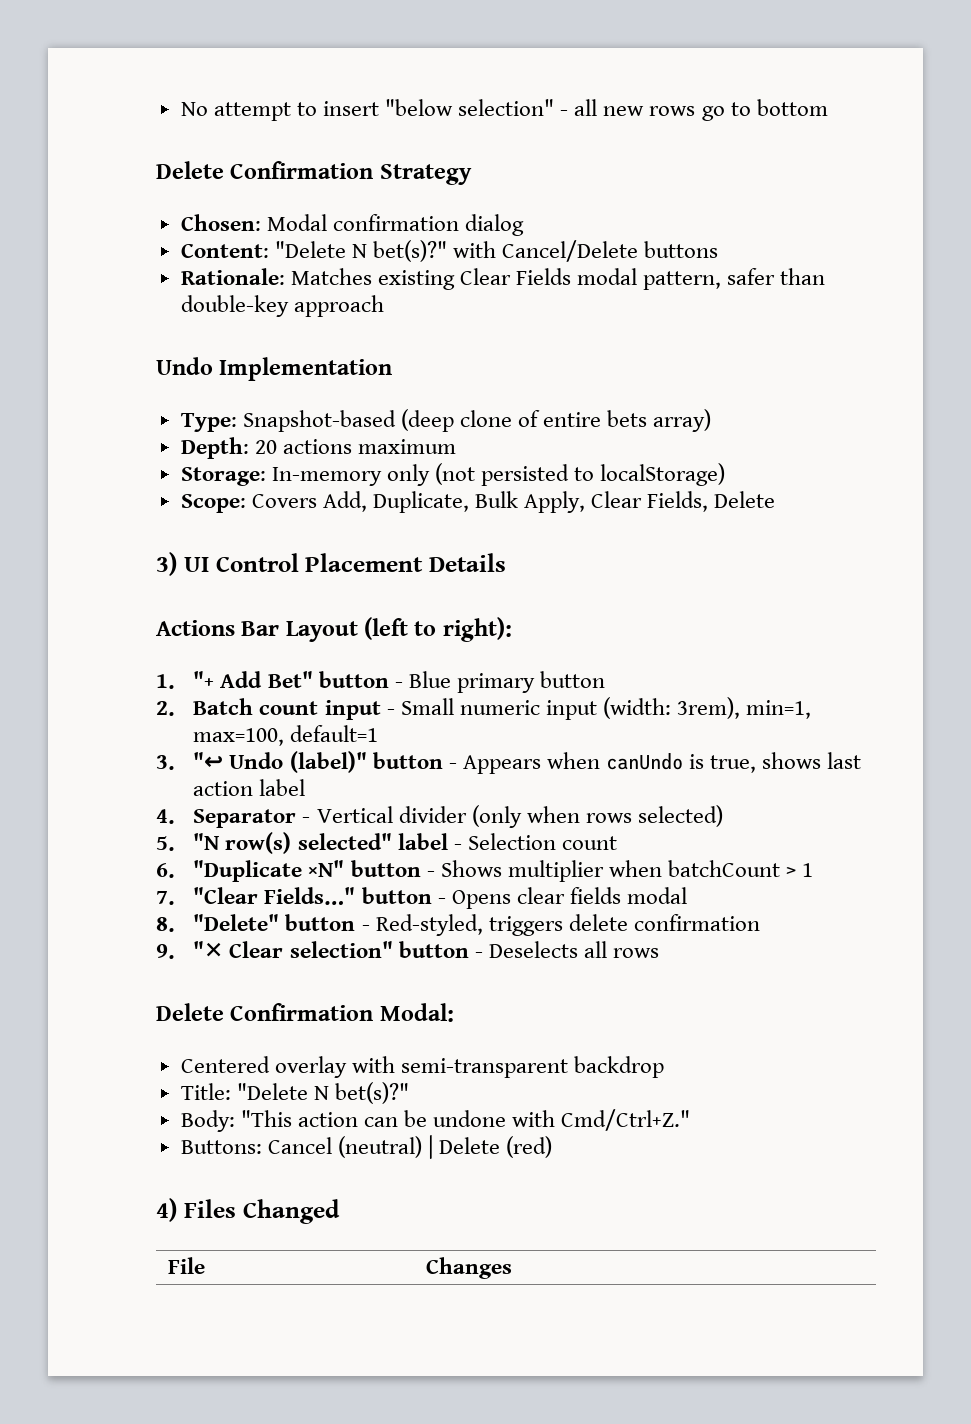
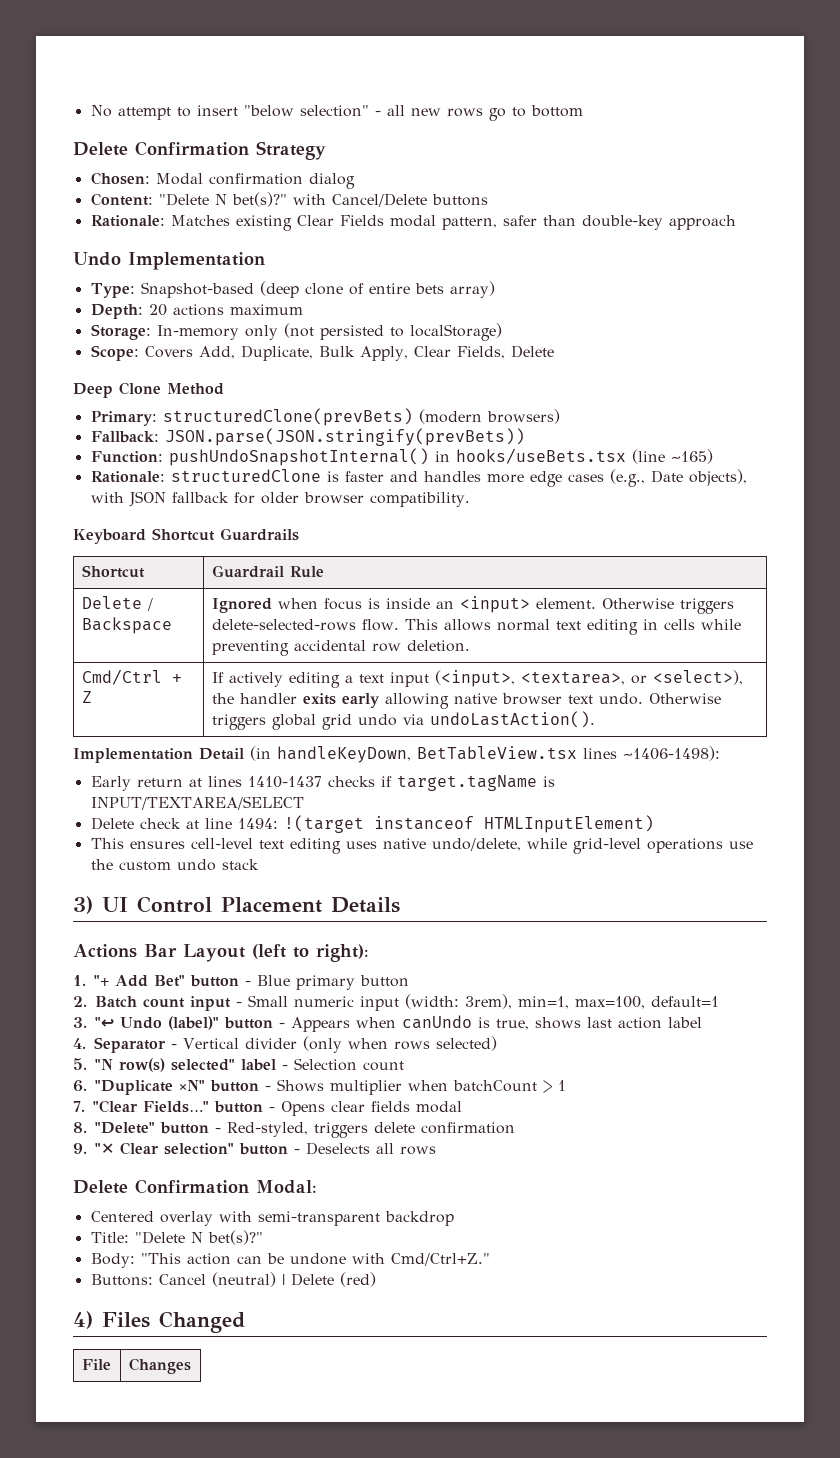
(776, 499) none -> [73,382,224,398] [90,408,560,426] [90,428,525,446] [90,448,713,466] [90,469,747,487] [90,491,470,507] [73,528,299,544] [81,565,145,578] [211,565,324,578] [81,596,153,611] [81,617,172,634] [211,596,734,614] [211,619,741,635] [211,640,470,656] [81,669,182,685] [81,691,92,703] [211,670,743,688] [211,693,721,709] [211,711,595,730] [73,746,720,763] [90,775,555,791] [90,796,304,810] [90,815,654,833] [90,838,753,854] [90,859,259,871] // Deep Clone Method // Primary: structuredClone(prevBets) (modern browsers) // Fallback: JSON.parse(JSON.stringify(prevBets)) // Function: pushUndoSnapshotInternal() in hooks/useBets.tsx (line ~165) // Rationale: structuredClone is faster and handles more edge cases (e.g., Date objects), with JSON fallback for older browser compatibility. // Keyboard Shortcut Guardrails // Shortcut | Guardrail Rule // Delete / Backspace | Ignored when focus is inside an <input> element. Otherwise triggers delete-selected-rows flow. This allows normal text editing in cells while preventing accidental row deletion. // Cmd/Ctrl + Z | If actively editing a text input (<input>, <textarea>, or <select>), the handler exits early allowing native browser text undo. Otherwise triggers global grid undo via undoLastAction(). // Implementation Detail (in handleKeyDown, BetTableView.tsx lines ~1406-1498): // Early return at lines 1410-1437 checks if target.tagName is INPUT/TEXTAREA/SELECT // Delete check at line 1494: !(target instanceof HTMLInputElement) // This ensures cell-level text editing uses native undo/delete, while grid-level operations use the custom undo stack

